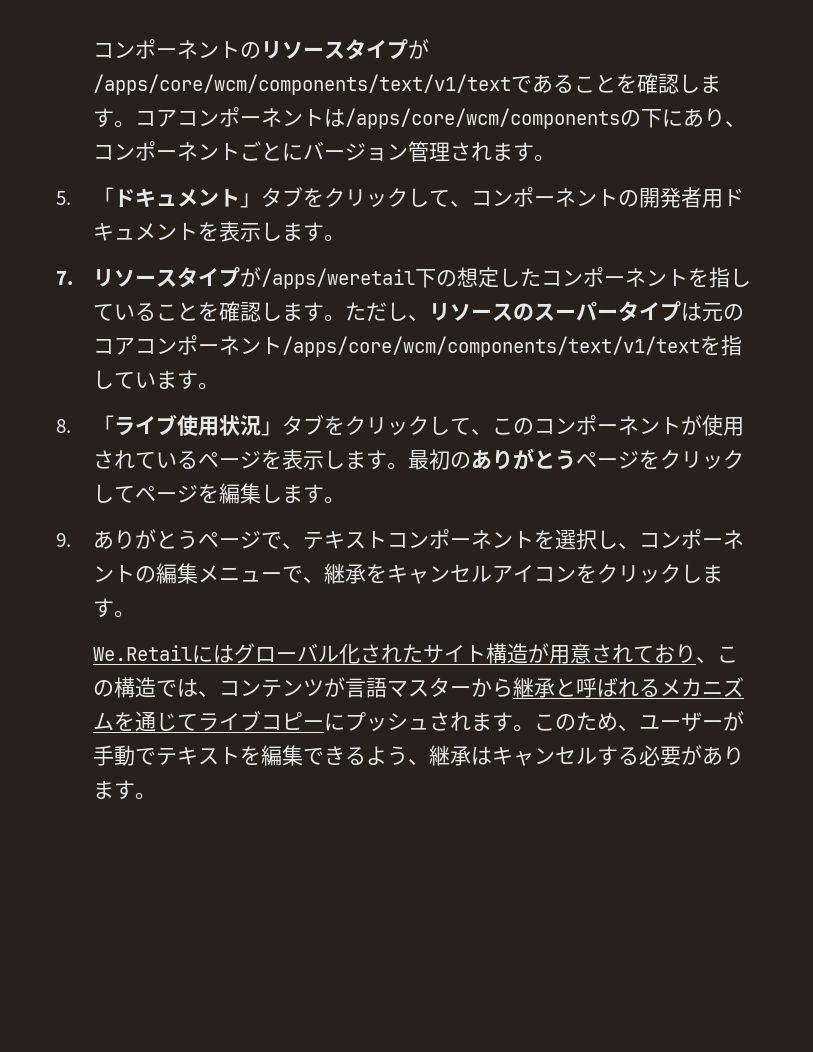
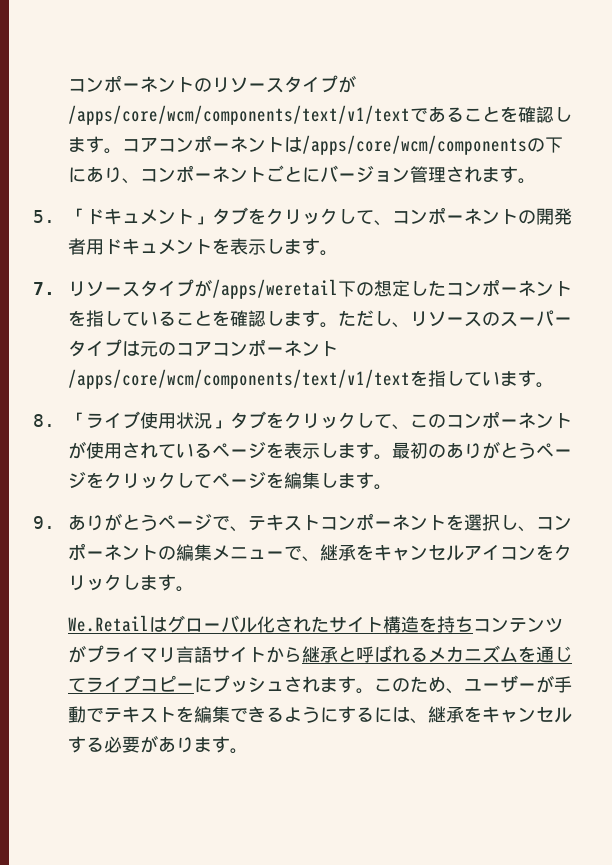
[192,645,214,663] に -> (150, 623) none
[528,643,739,664] [93,677,472,698] が用意されており、この構造では、コンテンツが言語マスター -> [419,616,564,633] [68,645,267,663] を持ちコンテンツがプライマリ言語サイト
[408,745,493,766] 、継承は -> [320,706,483,724] にするには、継承を

